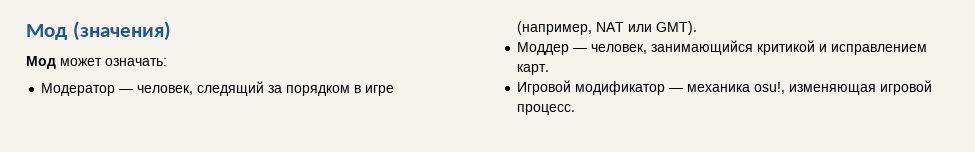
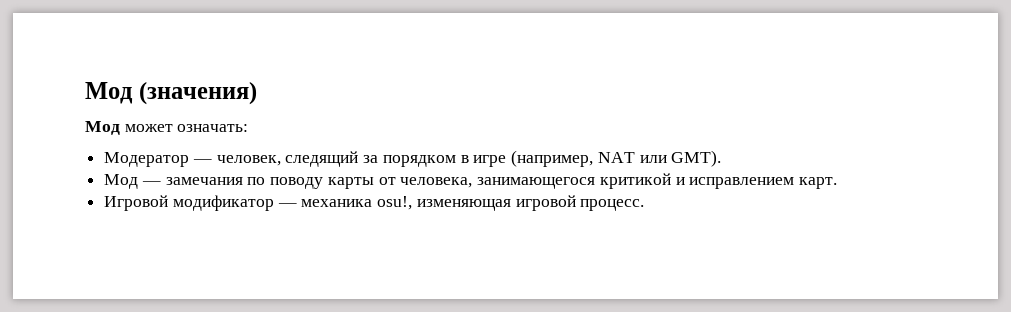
[517,40,754,55] Моддер — человек, занимающийся -> [104,174,596,189] Мод — замечания по поводу карты от человека, занимающегося

